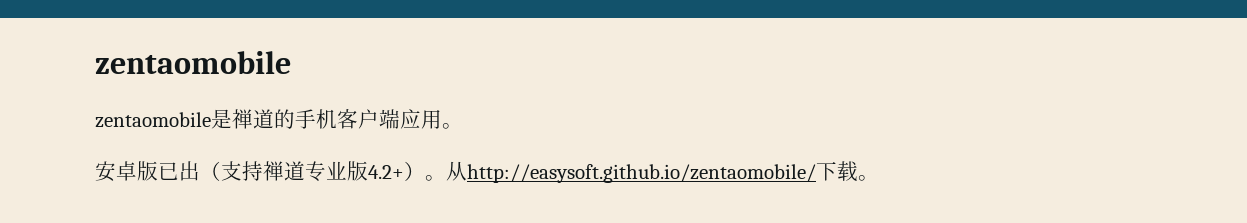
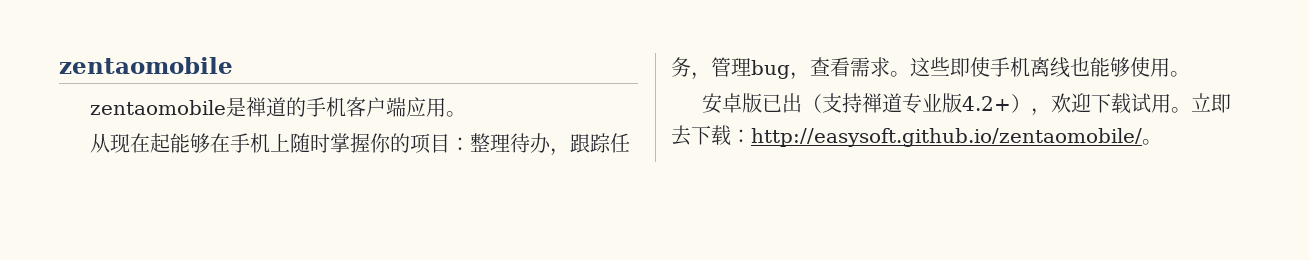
(463, 126) none -> [90,133,631,156] [671,57,1190,80] // 从现在起能够在手机上随时掌握你的项目：整理待办，跟踪任务，管理bug，查看需求。这些即使手机离线也能够使用。
[425,161,858,183] 。从http://easysoft.github.io/zentaomobile/下载 -> [1031,93,1232,116] [671,125,1142,147] ，欢迎下载试用。立即去下载：http://easysoft.github.io/zentaomobile/

